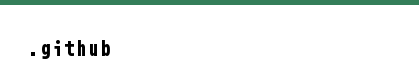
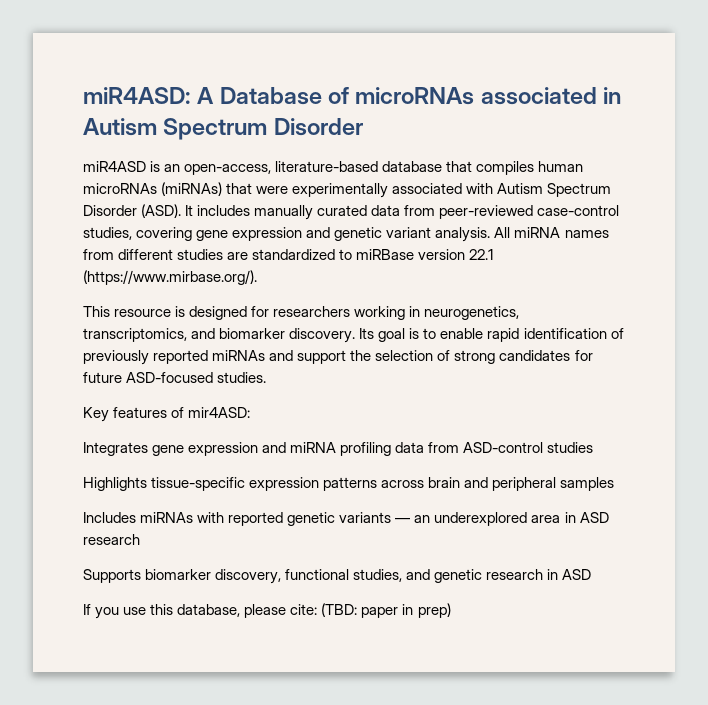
[27,40,111,59] .github -> [83,87,622,105] [83,118,363,140] [83,161,584,175] [83,182,612,198] [83,204,620,220] [83,227,609,242] [83,249,494,260] [83,270,257,285] [83,306,520,320] [83,328,624,343] [83,350,593,365] [83,372,267,383] [83,407,251,422] [83,442,594,456] [83,477,615,491] [83,512,609,526] [83,534,140,545] [83,569,592,584] [83,603,451,619] miR4ASD: A Database of microRNAs associated in Autism Spectrum Disorder // miR4ASD is an open-access, literature-based database that compiles human microRNAs (miRNAs) that were experimentally associated with Autism Spectrum Disorder (ASD). It includes manually curated data from peer-reviewed case-control studies, covering gene expression and genetic variant analysis. All miRNA names from different studies are standardized to miRBase version 22.1 (https://www.mirbase.org/). // This resource is designed for researchers working in neurogenetics, transcriptomics, and biomarker discovery. Its goal is to enable rapid identification of previously reported miRNAs and support the selection of strong candidates for future ASD-focused studies. // Key features of mir4ASD: // Integrates gene expression and miRNA profiling data from ASD-control studies // Highlights tissue-specific expression patterns across brain and peripheral samples // Includes miRNAs with reported genetic variants — an underexplored area in ASD research // Supports biomarker discovery, functional studies, and genetic research in ASD // If you use this database, please cite: (TBD: paper in prep)

